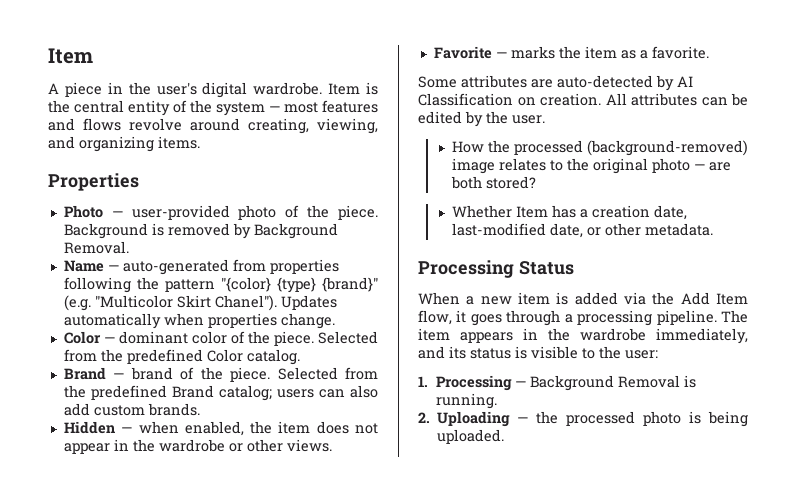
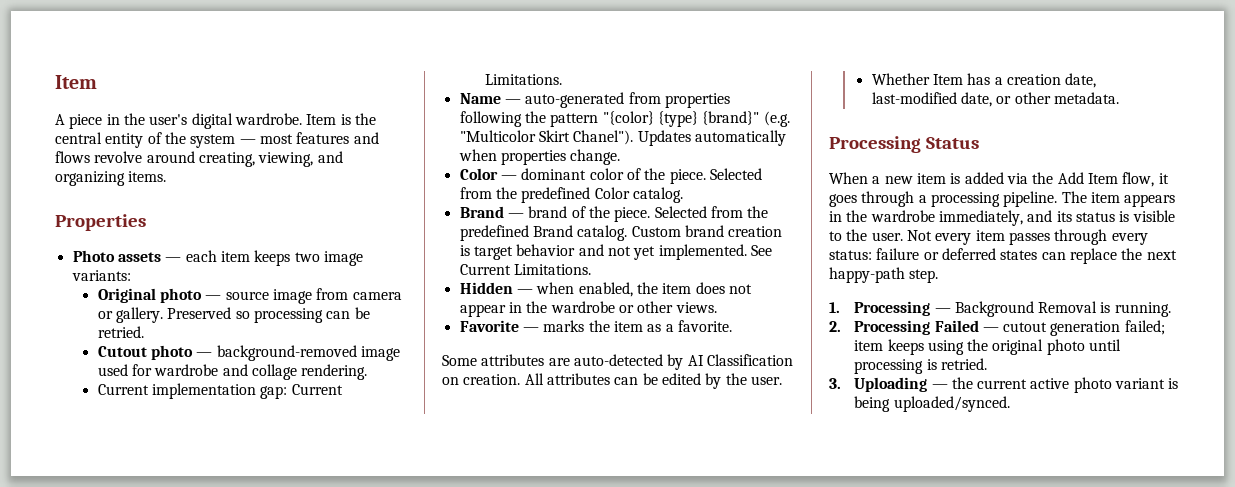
[111,205,378,220] [63,223,338,239] [63,241,129,254] — user-provided photo of the piece. Background is removed by Background Removal. -> [117,250,363,266] [71,270,131,281] [97,288,402,304] [97,307,370,323] [97,326,144,338] [97,345,401,361] [97,364,368,380] [97,383,343,399] [484,74,562,85] assets — each item keeps two image variants: // Original photo — source image from camera or gallery. Preserved so processing can be retried. // Cutout photo — background-removed image used for wardrobe and collage rendering. // Current implementation gap: Current Limitations.
[218,385,378,401] [63,403,200,416] catalog; users can also add custom brands. -> [577,225,783,241] [459,244,772,260] [459,264,591,275] catalog. Custom brand creation is target behavior and not yet implemented. See Current Limitations.
[451,140,748,156] [451,158,731,174] [450,176,536,189] // How the processed (background-removed) image relates to the original photo — are both stored? -> (782, 380) none
[625,350,658,359] user: -> [871,229,1148,245] [829,248,1177,264] [829,267,939,283] user. Not every item passes through every status: failure or deferred states can replace the next happy-path step.
[437,411,682,427] Uploading — the processed photo -> [854,320,1165,336] [854,339,1122,355] [854,358,987,374] [829,377,1166,393] Processing Failed — cutout generation failed; item keeps using the original photo until processing is retried. // 3. Uploading — the current active photo variant
[437,429,505,444] uploaded. -> [893,396,1010,412] uploaded/synced.

